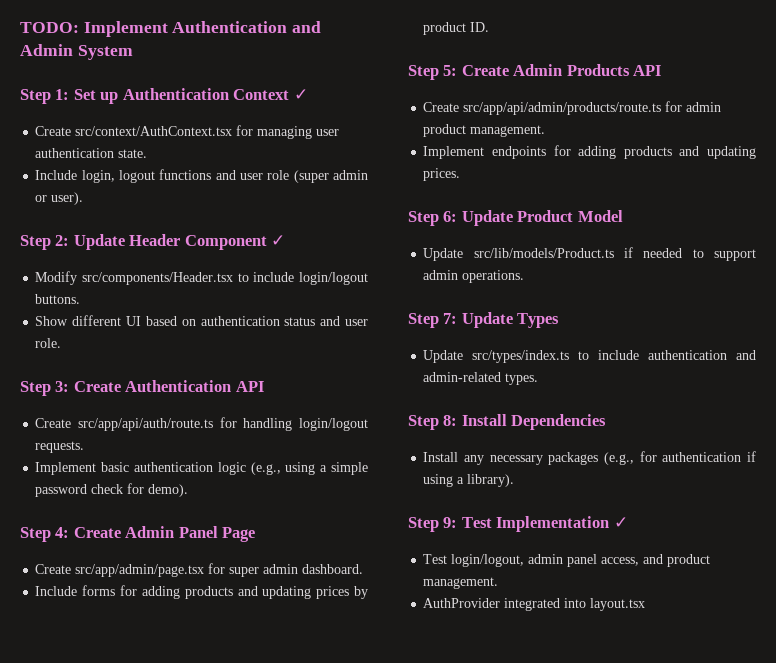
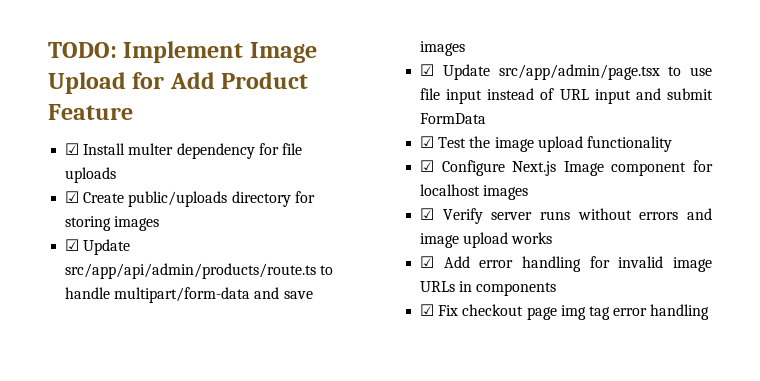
[172,21,322,33] [20,44,133,60] [20,88,308,104] [35,125,340,139] [35,148,148,158] [35,169,368,183] [35,192,84,205] [20,234,286,250] [35,271,368,285] [35,294,81,304] [35,315,368,326] [35,338,62,348] [20,380,264,396] [35,417,368,431] [35,441,85,453] [35,462,369,475] [35,483,189,497] [20,526,256,542] [35,563,364,577] [35,585,368,599] [423,22,490,35] [408,64,662,80] [423,101,722,115] [423,124,546,137] [423,145,756,159] [423,168,461,181] [408,210,623,226] [423,247,756,261] [423,270,525,283] [408,312,560,328] [423,350,756,363] [423,372,539,385] [408,414,607,430] [423,451,756,465] [423,474,515,487] [408,516,628,532] [423,554,711,567] [423,577,499,589] [423,598,646,611] Authentication and Admin System // Step 1: Set up Authentication Context ✓ // Create src/context/AuthContext.tsx for managing user authentication state. // Include login, logout functions and user role (super admin or user). // Step 2: Update Header Component ✓ // Modify src/components/Header.tsx to include login/logout buttons. // Show different UI based on authentication status and user role. // Step 3: Create Authentication API // Create src/app/api/auth/route.ts for handling login/logout requests. // Implement basic authentication logic (e.g., using a simple password check for demo). // Step 4: Create Admin Panel Page // Create src/app/admin/page.tsx for super admin dashboard. // Include forms for adding products and updating prices by product ID. // Step 5: Create Admin Products API // Create src/app/api/admin/products/route.ts for admin product management. // Implement endpoints for adding products and updating prices. // Step 6: Update Product Model // Update src/lib/models/Product.ts if needed to support admin operations. // Step 7: Update Types // Update src/types/index.ts to include authentication and admin-related types. // Step 8: Install Dependencies // Install any necessary packages (e.g., for authentication if using a library). // Step 9: Test Implementation ✓ // Test login/logout, admin panel access, and product management. // AuthProvider integrated into layout.tsx -> [249,42,317,63] [48,72,309,94] [48,104,133,120] [65,143,302,159] [65,167,117,183] [65,191,315,207] [65,216,160,231] [65,239,131,255] [65,263,334,279] [65,287,313,303] [420,41,466,56] [420,64,712,80] [420,88,713,104] [420,113,487,124] [420,136,672,152] [420,160,713,176] [420,184,529,200] [420,208,712,224] [420,232,553,248] [420,256,712,272] [420,281,557,296] [420,304,710,320] Image Upload for Add Product Feature // ☑ Install multer dependency for file uploads // ☑ Create public/uploads directory for storing images // ☑ Update src/app/api/admin/products/route.ts to handle multipart/form-data and save images // ☑ Update src/app/admin/page.tsx to use file input instead of URL input and submit FormData // ☑ Test the image upload functionality // ☑ Configure Next.js Image component for localhost images // ☑ Verify server runs without errors and image upload works // ☑ Add error handling for invalid image URLs in components // ☑ Fix checkout page img tag error handling

